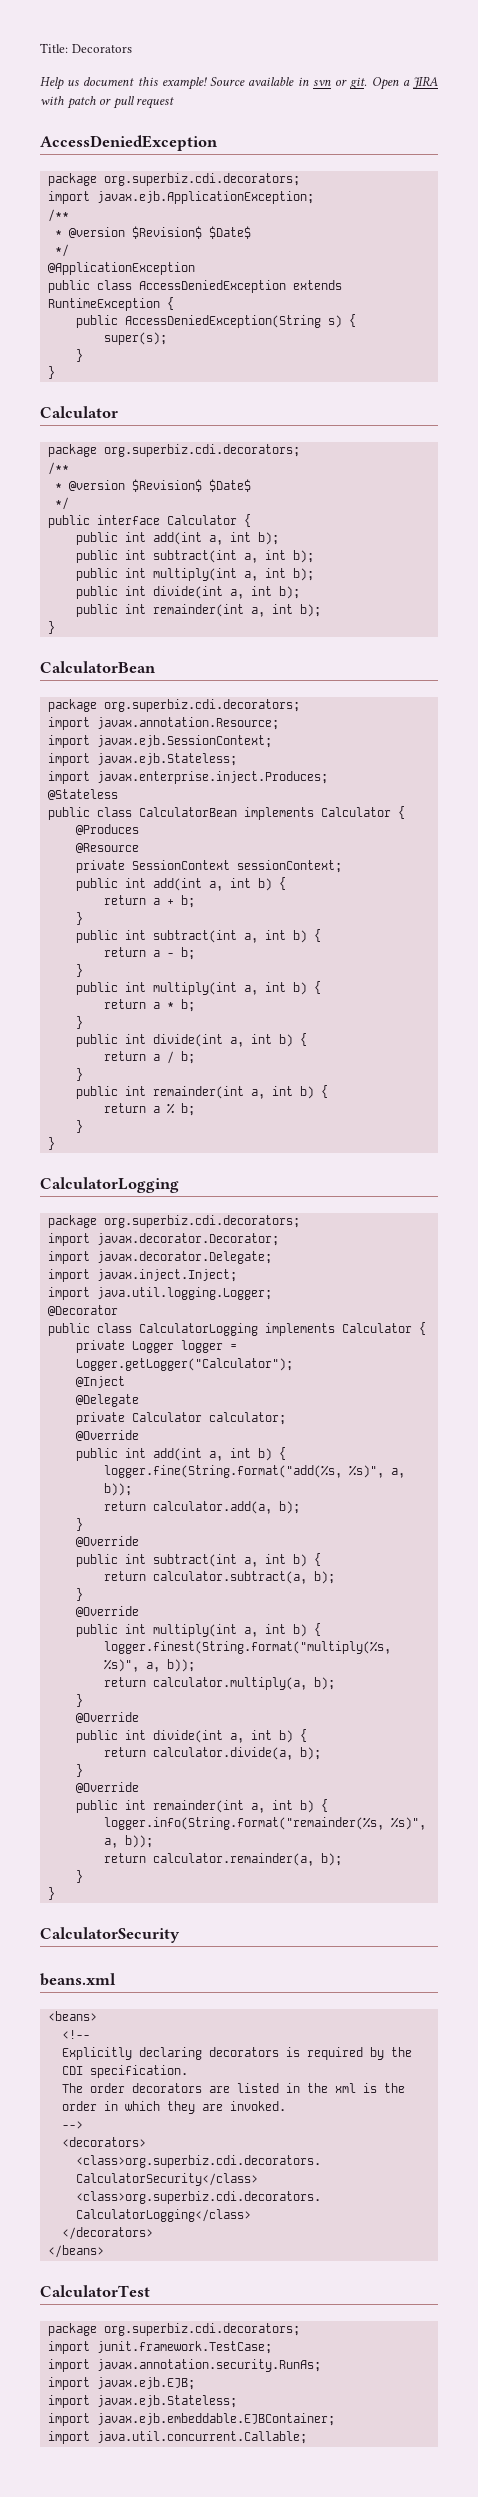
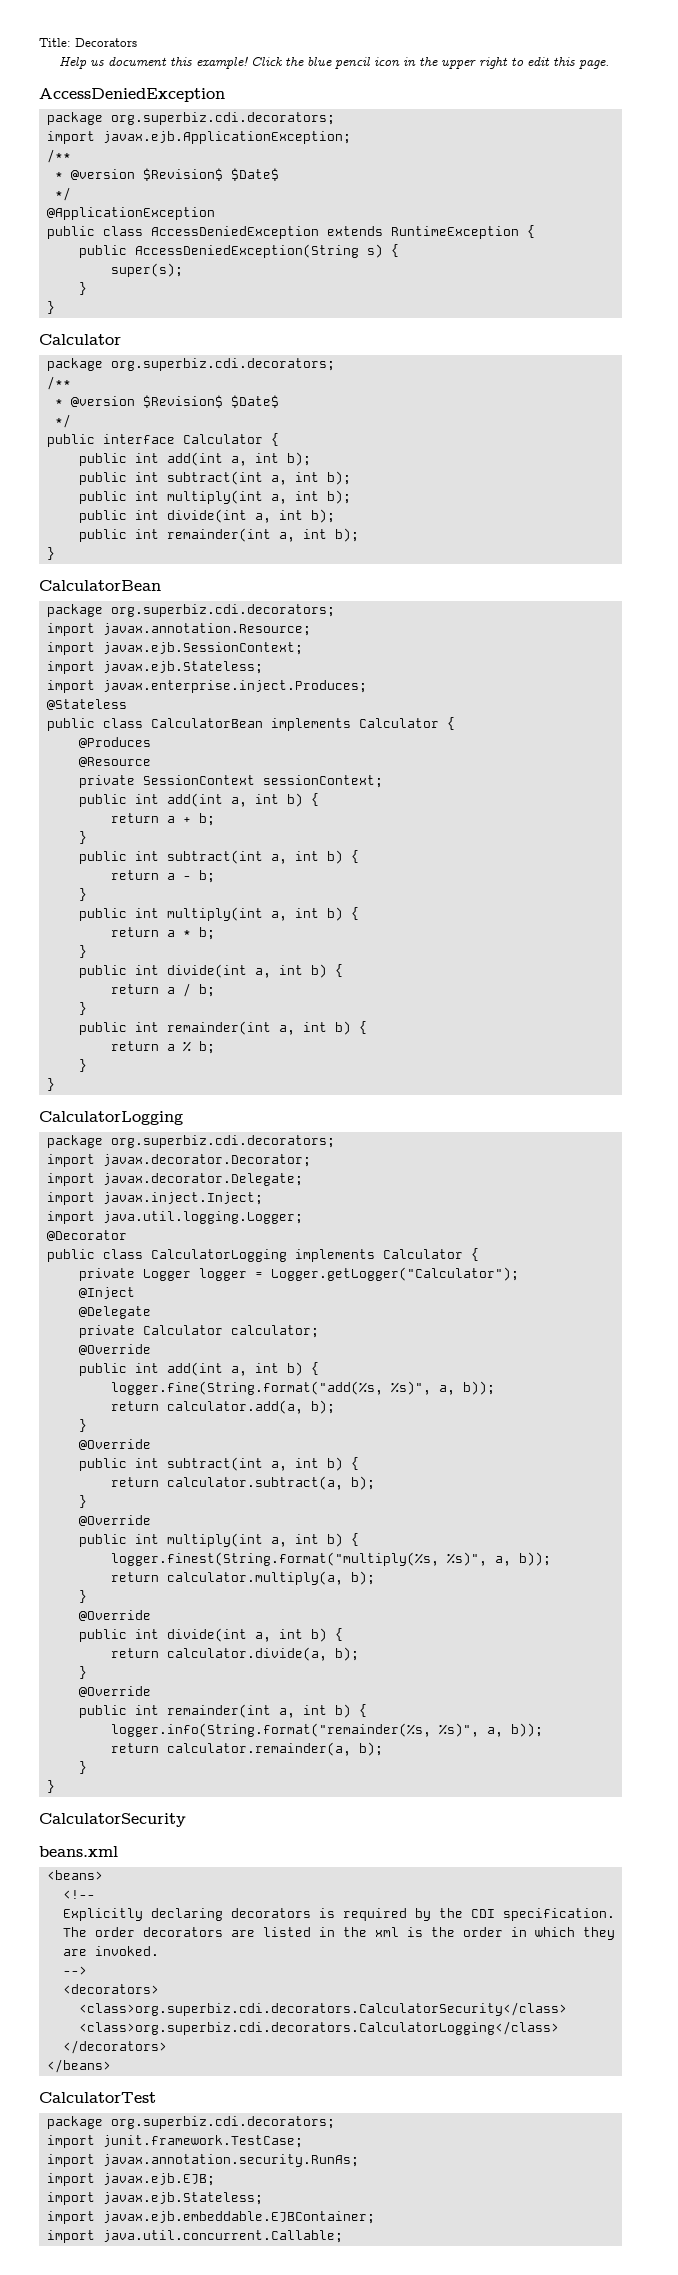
[210,76,438,90] [40,96,175,109] Source available in svn or git. Open a JIRA with patch or pull request -> [250,57,609,69] Click the blue pencil icon in the upper right to edit this page.

